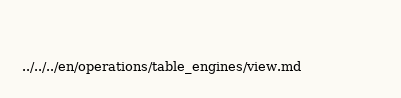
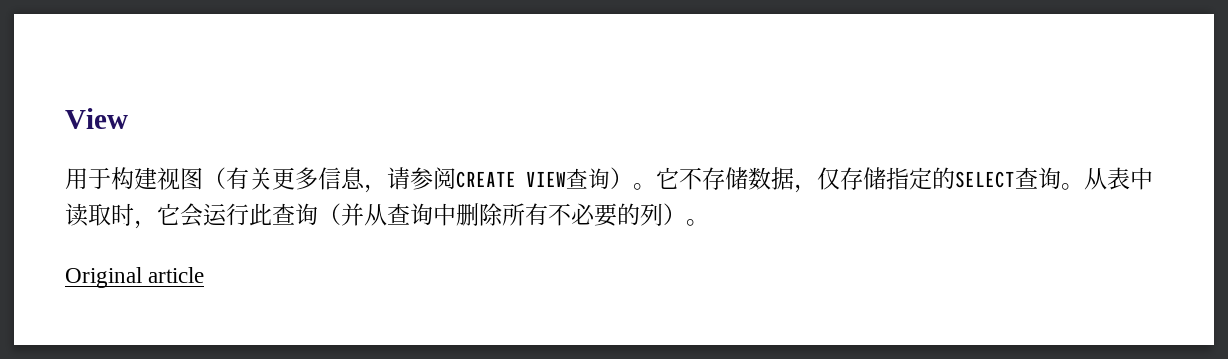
[22,61,301,74] ../../../en/operations/table_engines/view.md -> [65,108,128,129] [65,167,1153,193] [65,203,709,229] [65,267,205,288] View // 用于构建视图（有关更多信息，请参阅CREATE VIEW查询）。它不存储数据，仅存储指定的SELECT查询。从表中读取时，它会运行此查询（并从查询中删除所有不必要的列）。 // Original article

